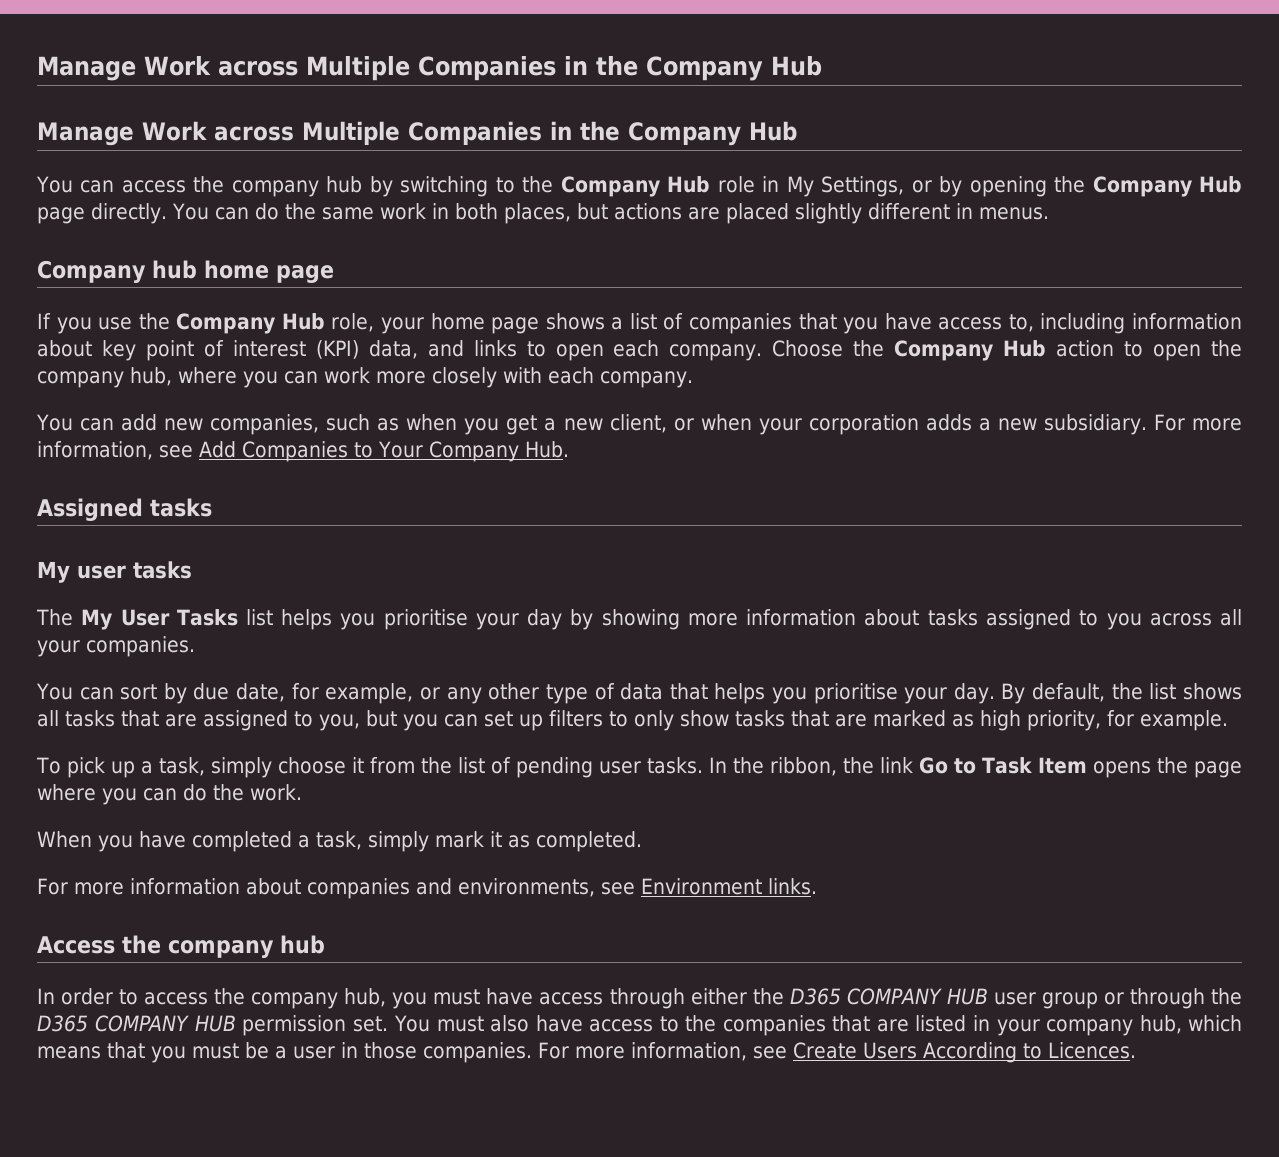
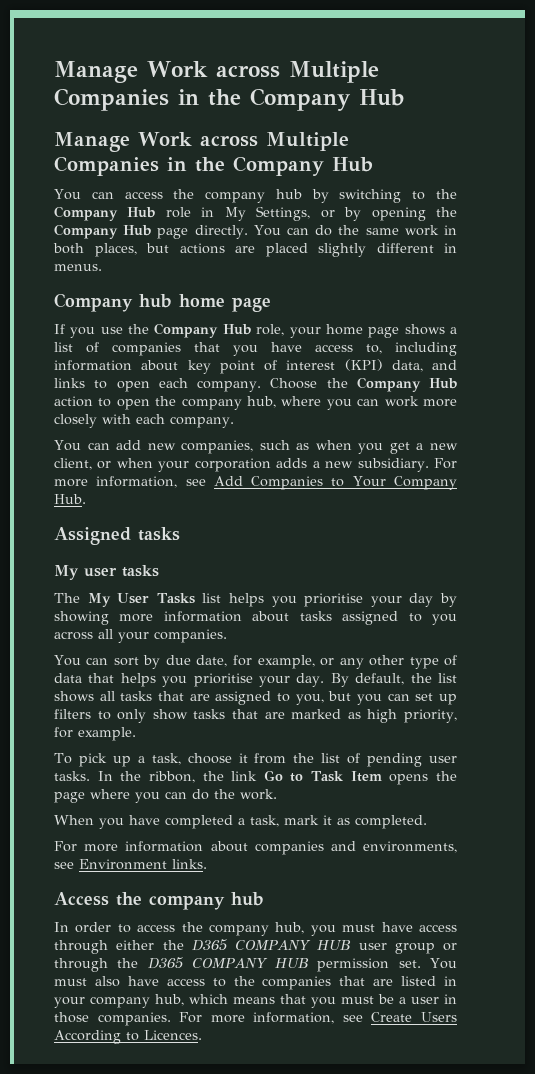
[210,757,272,778] simply -> (181, 759) none
[368,831,429,852] simply -> (279, 821) none

